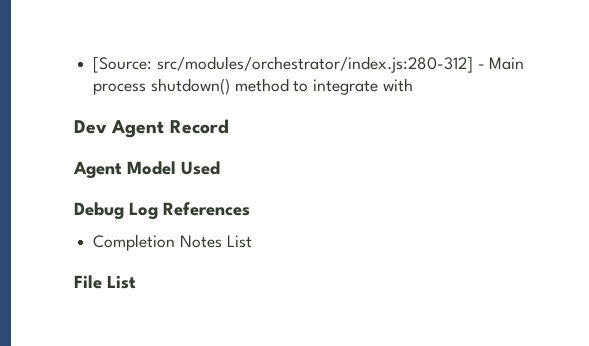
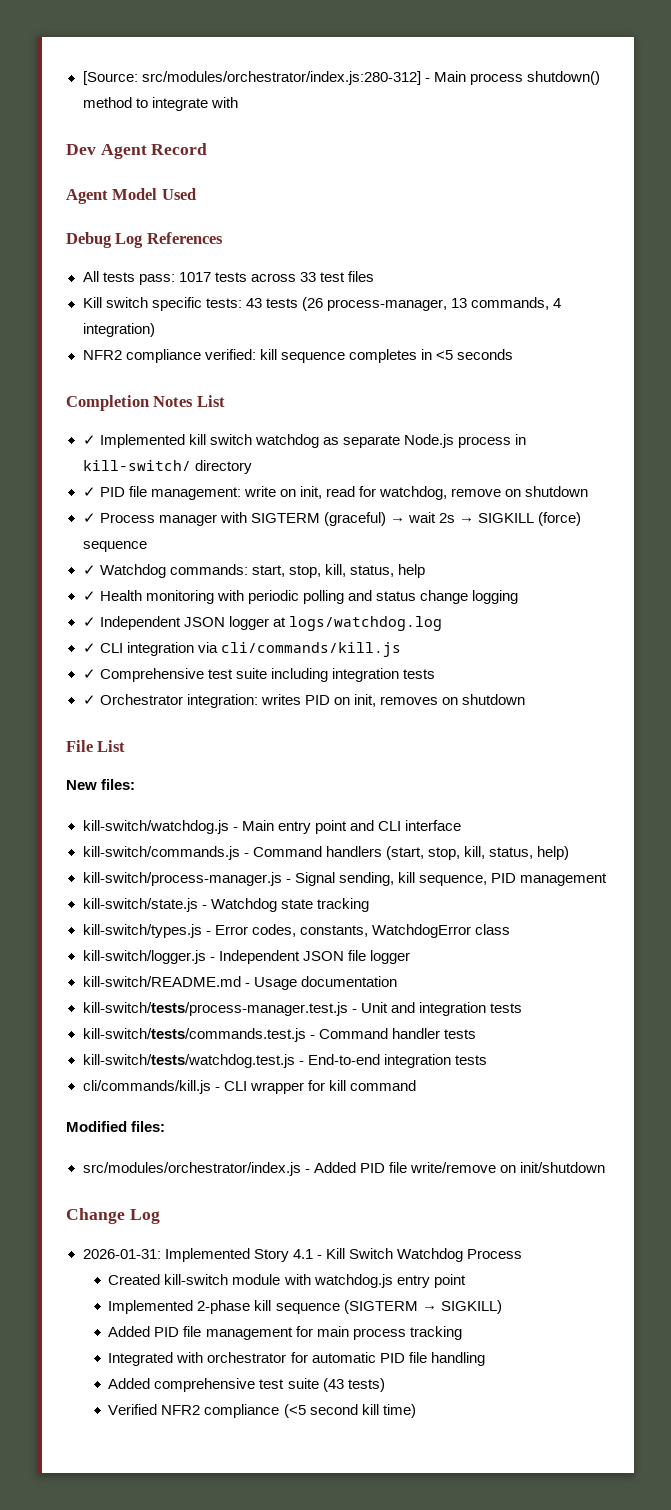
[93,234,252,251] [74,275,136,289] Completion Notes List // File List -> [82,271,374,285] [82,297,562,311] [82,323,155,337] [82,349,513,363] [66,395,225,411] [82,434,526,448] [82,460,252,474] [82,486,589,500] [82,512,582,526] [82,541,147,552] [82,564,425,578] [82,590,518,604] [82,616,442,631] [82,642,401,657] [82,668,435,682] [82,694,525,708] [66,740,126,752] [66,779,136,790] [82,820,461,834] [82,846,569,860] [82,872,607,886] [82,898,369,912] [82,924,510,938] [82,950,410,964] [82,976,397,990] [82,1002,522,1016] [82,1028,476,1042] [82,1054,487,1068] [82,1080,416,1094] [66,1121,166,1132] [82,1162,605,1176] [66,1208,160,1224] [82,1248,522,1262] [108,1274,466,1288] [108,1300,502,1314] [108,1326,462,1340] [108,1352,485,1366] [108,1378,385,1392] [108,1404,416,1418] All tests pass: 1017 tests across 33 test files // Kill switch specific tests: 43 tests (26 process-manager, 13 commands, 4 integration) // NFR2 compliance verified: kill sequence completes in <5 seconds // Completion Notes List // ✓ Implemented kill switch watchdog as separate Node.js process in kill-switch/ directory // ✓ PID file management: write on init, read for watchdog, remove on shutdown // ✓ Process manager with SIGTERM (graceful) → wait 2s → SIGKILL (force) sequence // ✓ Watchdog commands: start, stop, kill, status, help // ✓ Health monitoring with periodic polling and status change logging // ✓ Independent JSON logger at logs/watchdog.log // ✓ CLI integration via cli/commands/kill.js // ✓ Comprehensive test suite including integration tests // ✓ Orchestrator integration: writes PID on init, removes on shutdown // File List // New files: // kill-switch/watchdog.js - Main entry point and CLI interface // kill-switch/commands.js - Command handlers (start, stop, kill, status, help) // kill-switch/process-manager.js - Signal sending, kill sequence, PID management // kill-switch/state.js - Watchdog state tracking // kill-switch/types.js - Error codes, constants, WatchdogError class // kill-switch/logger.js - Independent JSON file logger // kill-switch/README.md - Usage documentation // kill-switch/tests/process-manager.test.js - Unit and integration tests // kill-switch/tests/commands.test.js - Command handler tests // kill-switch/tests/watchdog.test.js - End-to-end integration tests // cli/commands/kill.js - CLI wrapper for kill command // Modified files: // src/modules/orchestrator/index.js - Added PID file write/remove on init/shutdown // Change Log // 2026-01-31: Implemented Story 4.1 - Kill Switch Watchdog Process // Created kill-switch module with watchdog.js entry point // Implemented 2-phase kill sequence (SIGTERM → SIGKILL) // Added PID file management for main process tracking // Integrated with orchestrator for automatic PID file handling // Added comprehensive test suite (43 tests) // Verified NFR2 compliance (<5 second kill time)

